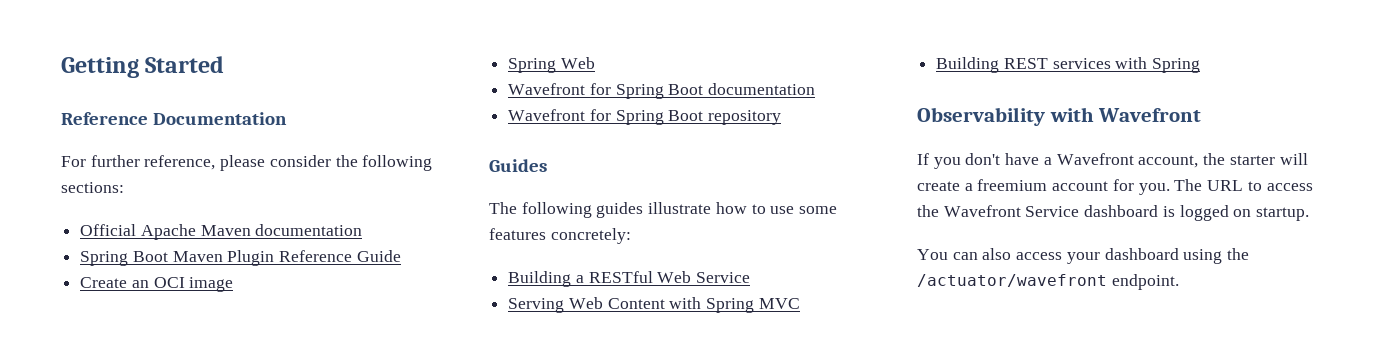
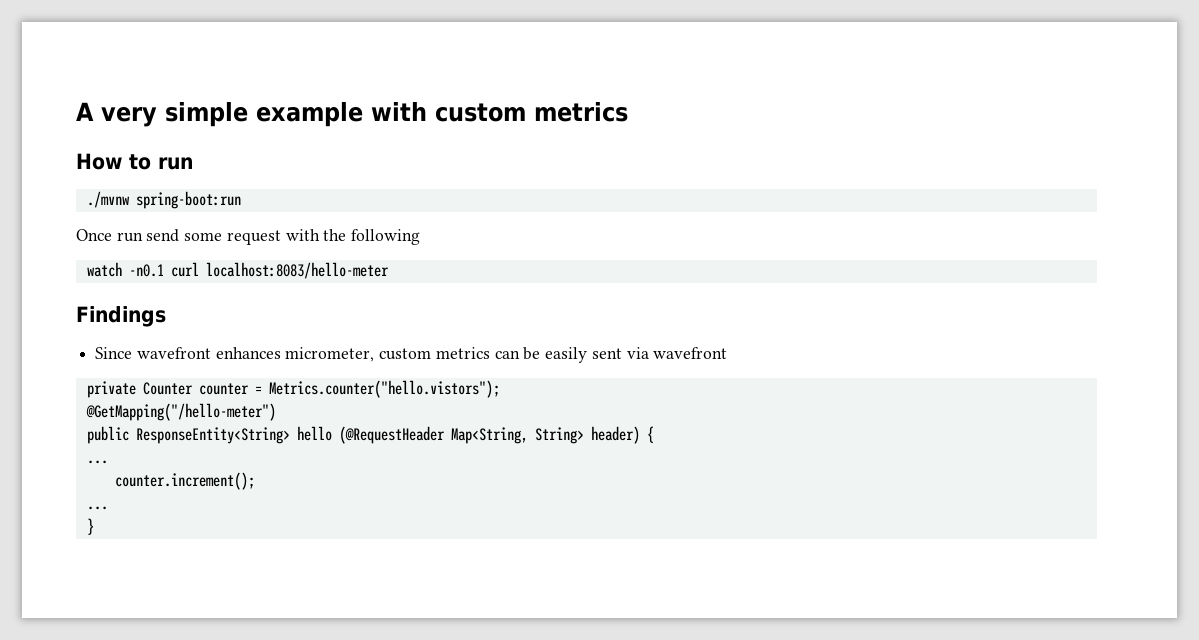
[61,56,225,78] [61,112,287,125] [61,155,433,171] [61,182,124,193] [80,224,363,240] [80,250,401,266] [80,277,234,292] [508,57,595,73] [508,83,816,99] [508,109,782,125] [489,159,547,172] [489,202,838,218] [489,228,631,244] [508,271,751,287] [508,297,800,313] [936,57,1201,73] [917,107,1202,126] [917,153,1308,169] [917,179,1313,195] [917,205,1310,221] [917,248,1250,264] [917,274,1179,290] Getting Started // Reference Documentation // For further reference, please consider the following sections: // Official Apache Maven documentation // Spring Boot Maven Plugin Reference Guide // Create an OCI image // Spring Web // Wavefront for Spring Boot documentation // Wavefront for Spring Boot repository // Guides // The following guides illustrate how to use some features concretely: // Building a RESTful Web Service // Serving Web Content with Spring MVC // Building REST services with Spring // Observability with Wavefront // If you don't have a Wavefront account, the starter will create a freemium account for you. The URL to access the Wavefront Service dashboard is logged on startup. // You can also access your dashboard using the /actuator/wavefront endpoint. -> [76,102,628,127] [76,153,193,170] [86,191,241,209] [76,229,421,245] [86,262,389,279] [76,306,166,327] [95,347,728,363] [86,380,500,398] [85,403,276,421] [86,426,654,444] [86,460,108,464] [114,472,255,490] [86,506,108,510] [86,518,94,535] A very simple example with custom metrics // How to run // ./mvnw spring-boot:run // Once run send some request with the following // watch -n0.1 curl localhost:8083/hello-meter // Findings // Since wavefront enhances micrometer, custom metrics can be easily sent via wavefront // private Counter counter = Metrics.counter("hello.vistors"); // @GetMapping("/hello-meter") // public ResponseEntity<String> hello (@RequestHeader Map<String, String> header) { // ... // counter.increment(); // ... // }

